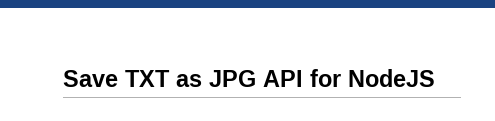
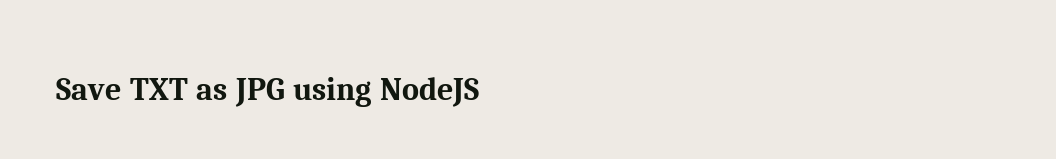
[263,69,341,87] API for -> [293,77,372,107] using

